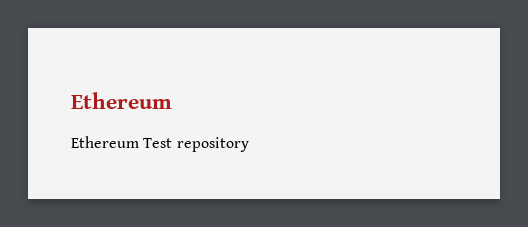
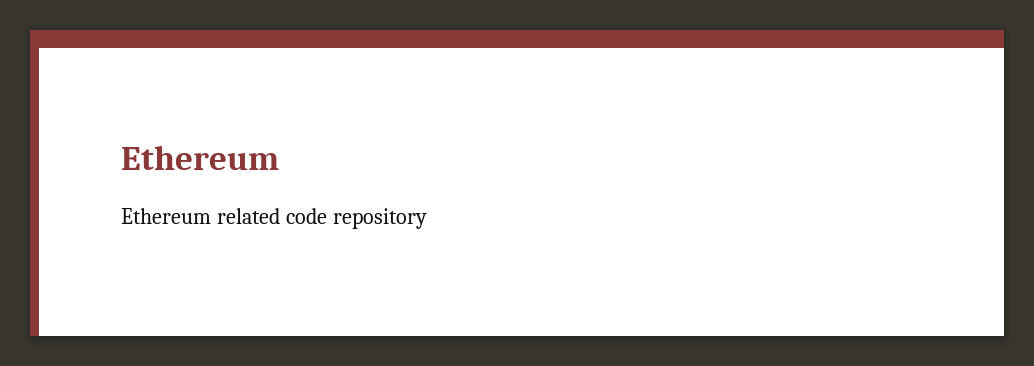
[143,138,173,148] Test -> [216,208,327,224] related code

